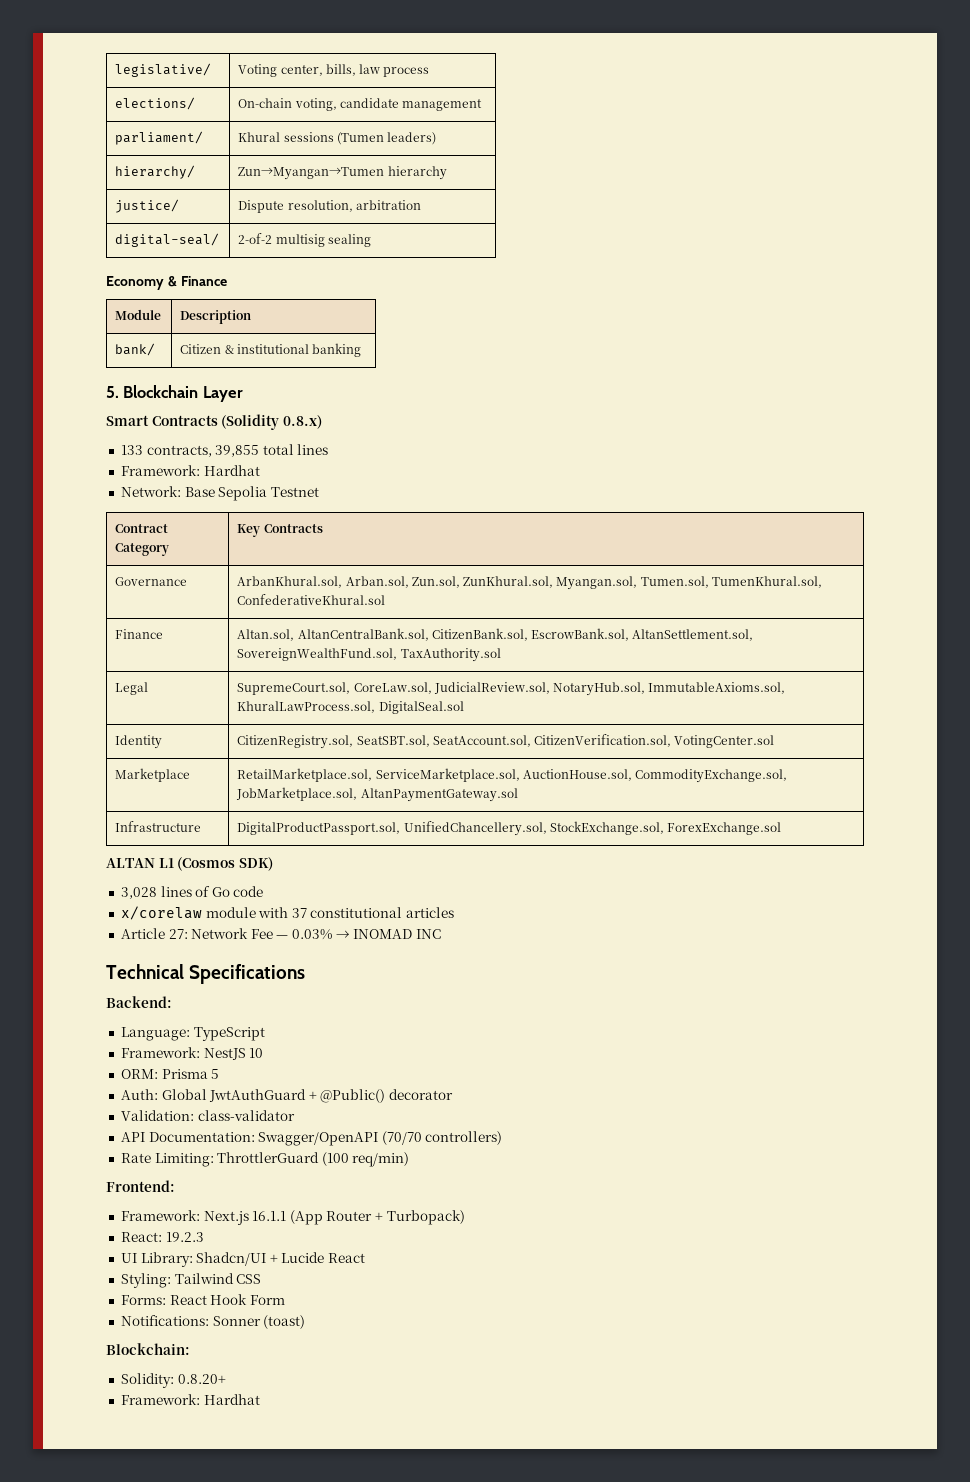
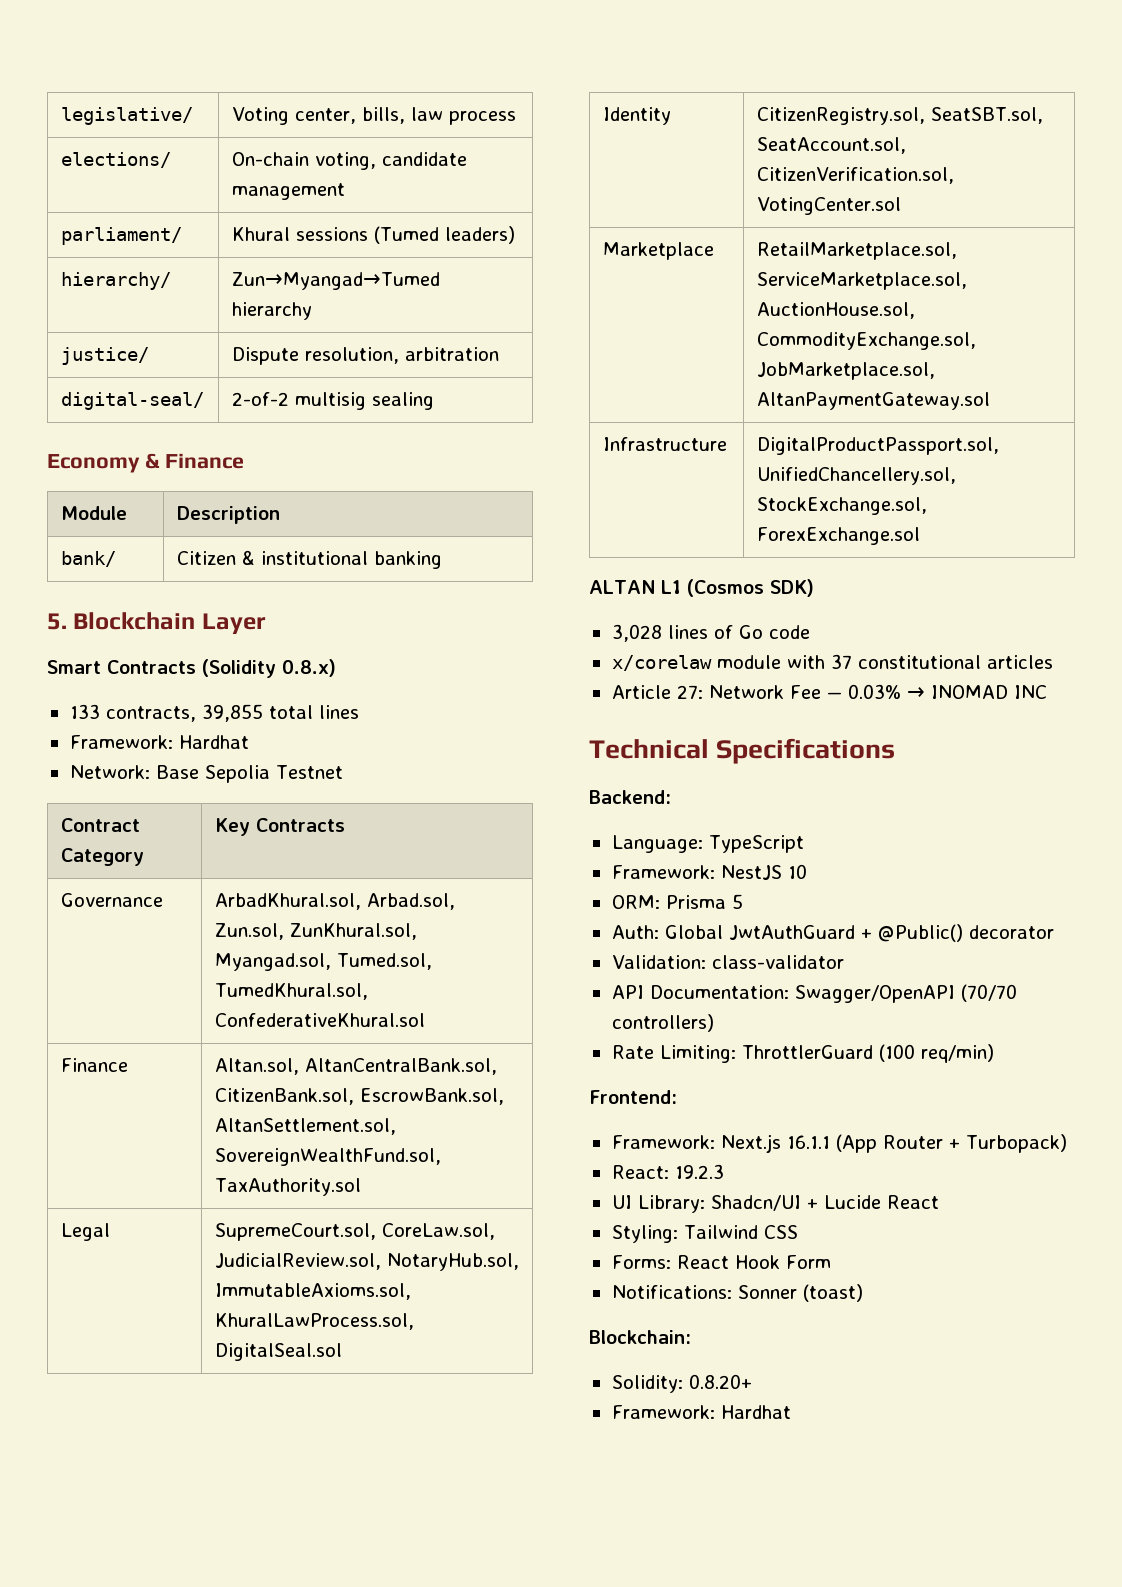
[336,132,384,145] (Tumen -> [373,226,439,244] (Tumed
[238,167,385,180] Zun→Myangan→Tumen -> [231,272,440,290] Zun→Myangad→Tumed
[237,576,822,590] ArbanKhural.sol, Arban.sol, Zun.sol, ZunKhural.sol, Myangan.sol, Tumen.sol, TumenKhural.sol, -> [214,893,455,910] [214,923,417,940] [214,953,432,971] [214,983,368,1000] ArbadKhural.sol, Arbad.sol, Zun.sol, ZunKhural.sol, Myangad.sol, Tumed.sol, TumedKhural.sol,

